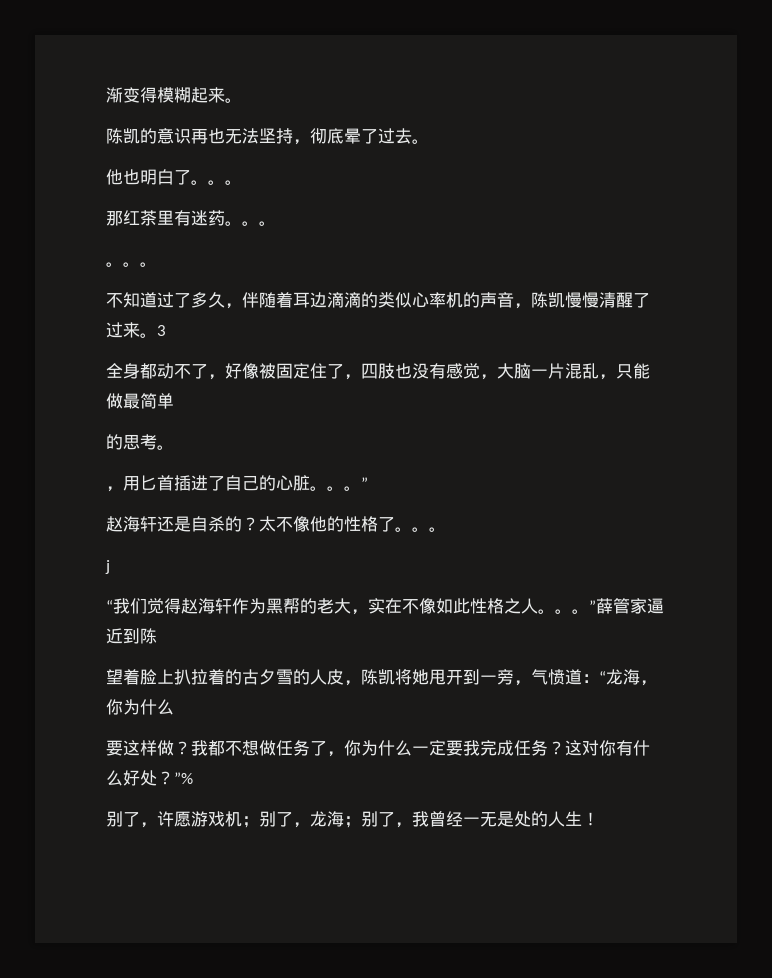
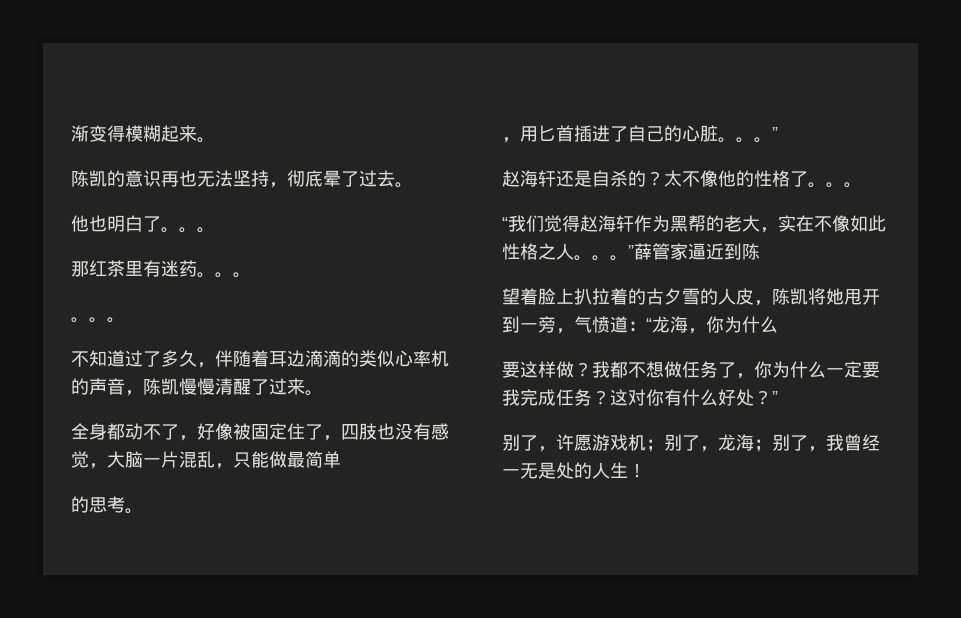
[157,325,166,336] 3 -> (323, 393) none
[105,560,110,574] // j -> (862, 185) none
[174,772,193,784] ”% -> [772,391,778,404] ”

